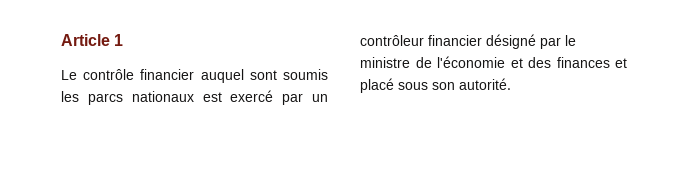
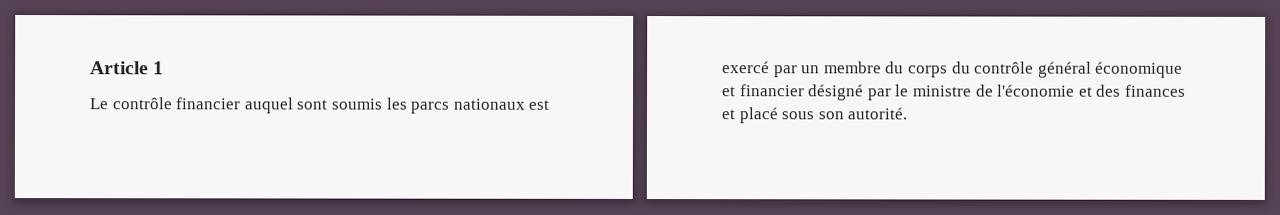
[360,35,424,46] contrôleur -> [823,61,1184,78] [722,86,736,97] membre du corps du contrôle général économique et

